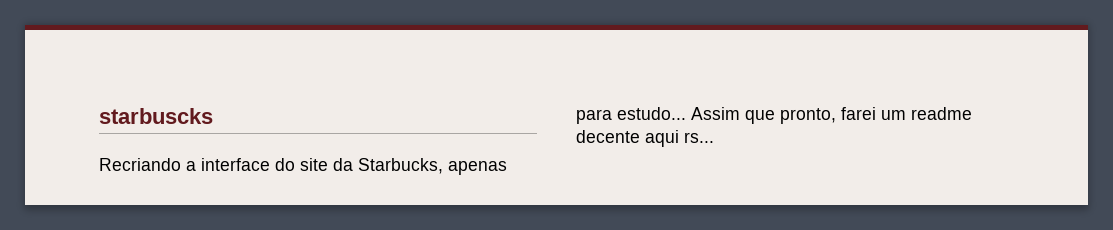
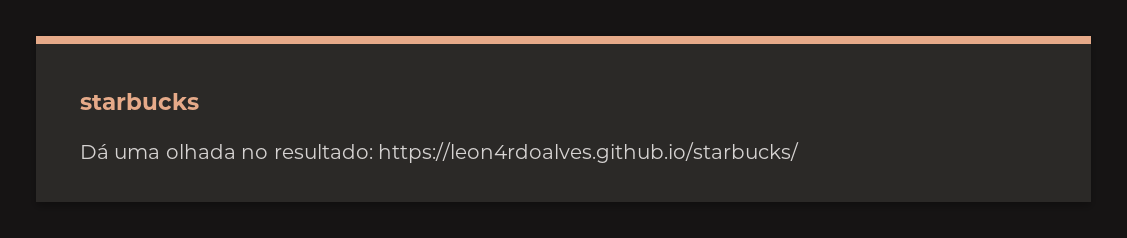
[99,108,213,124] [99,158,507,175] [576,107,972,124] [576,130,714,147] starbuscks // Recriando a interface do site da Starbucks, apenas para estudo... Assim que pronto, farei um readme decente aqui rs... -> [80,93,199,110] [80,142,799,163] starbucks // Dá uma olhada no resultado: https://leon4rdoalves.github.io/starbucks/

